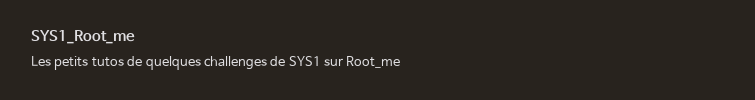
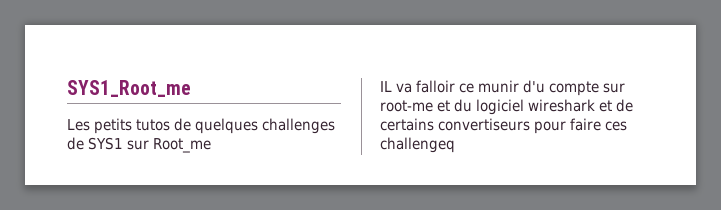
(401, 62) none -> [380,80,626,96] [380,99,634,115] [380,118,628,134] [380,137,455,153] // IL va falloir ce munir d'u compte sur root-me et du logiciel wireshark et de certains convertiseurs pour faire ces challengeq

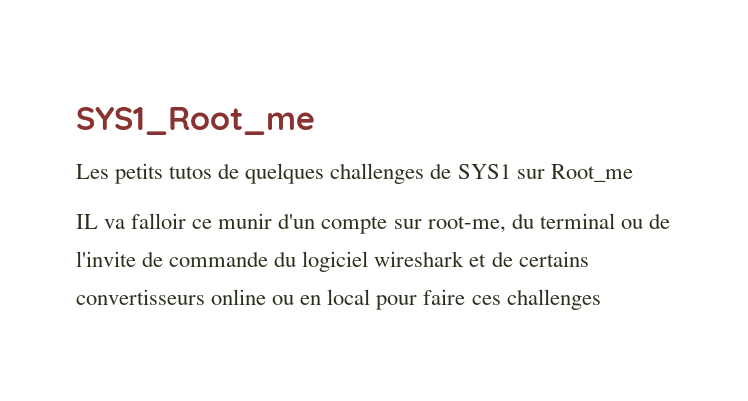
[523,80,546,93] d'u -> [278,213,316,229] d'un
[380,100,451,112] root-me et -> [427,213,670,233] [76,251,269,267] root-me, du terminal ou de l'invite de commande
[438,118,531,131] convertiseurs -> [76,289,371,305] convertisseurs online ou en local
[380,137,455,153] challengeq -> [506,289,601,310] challenges

